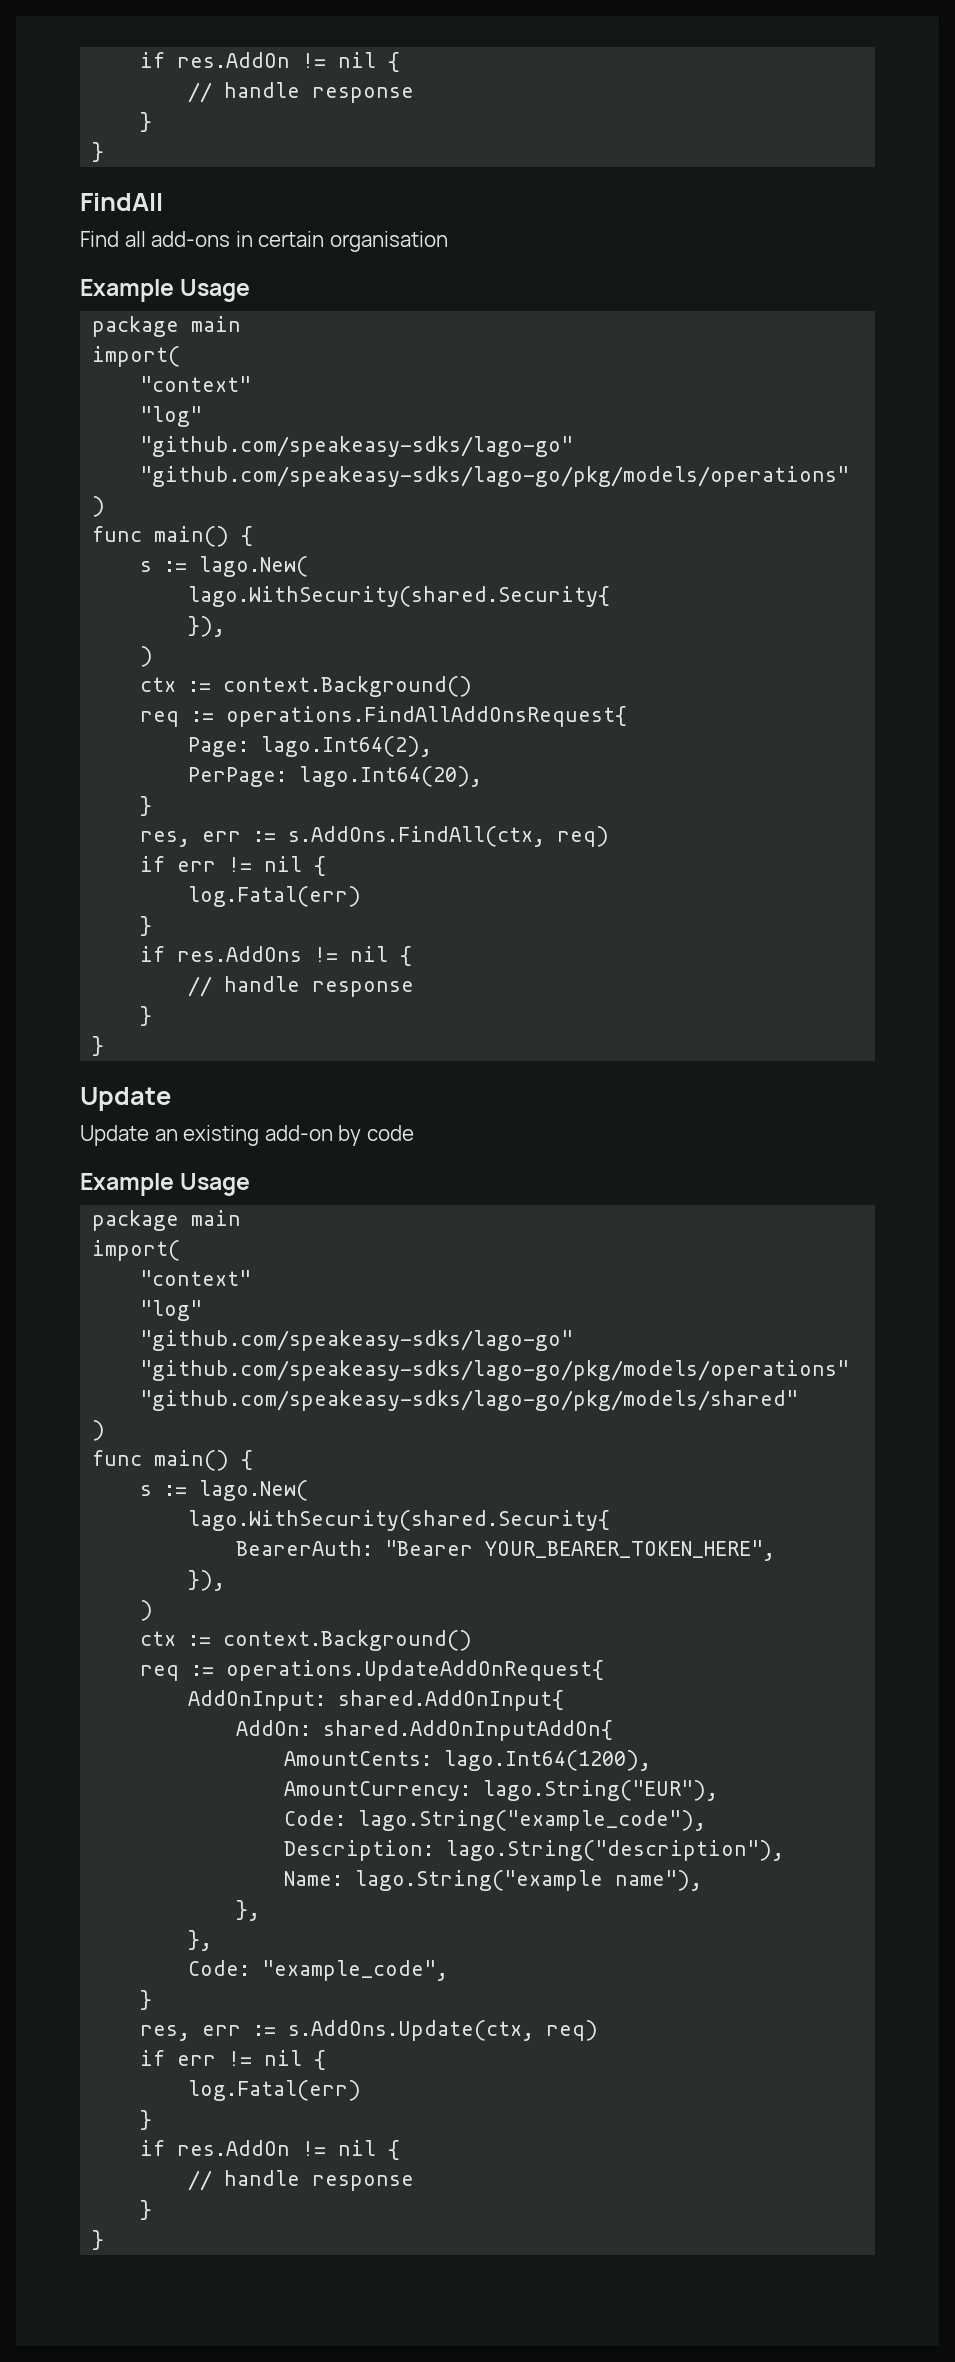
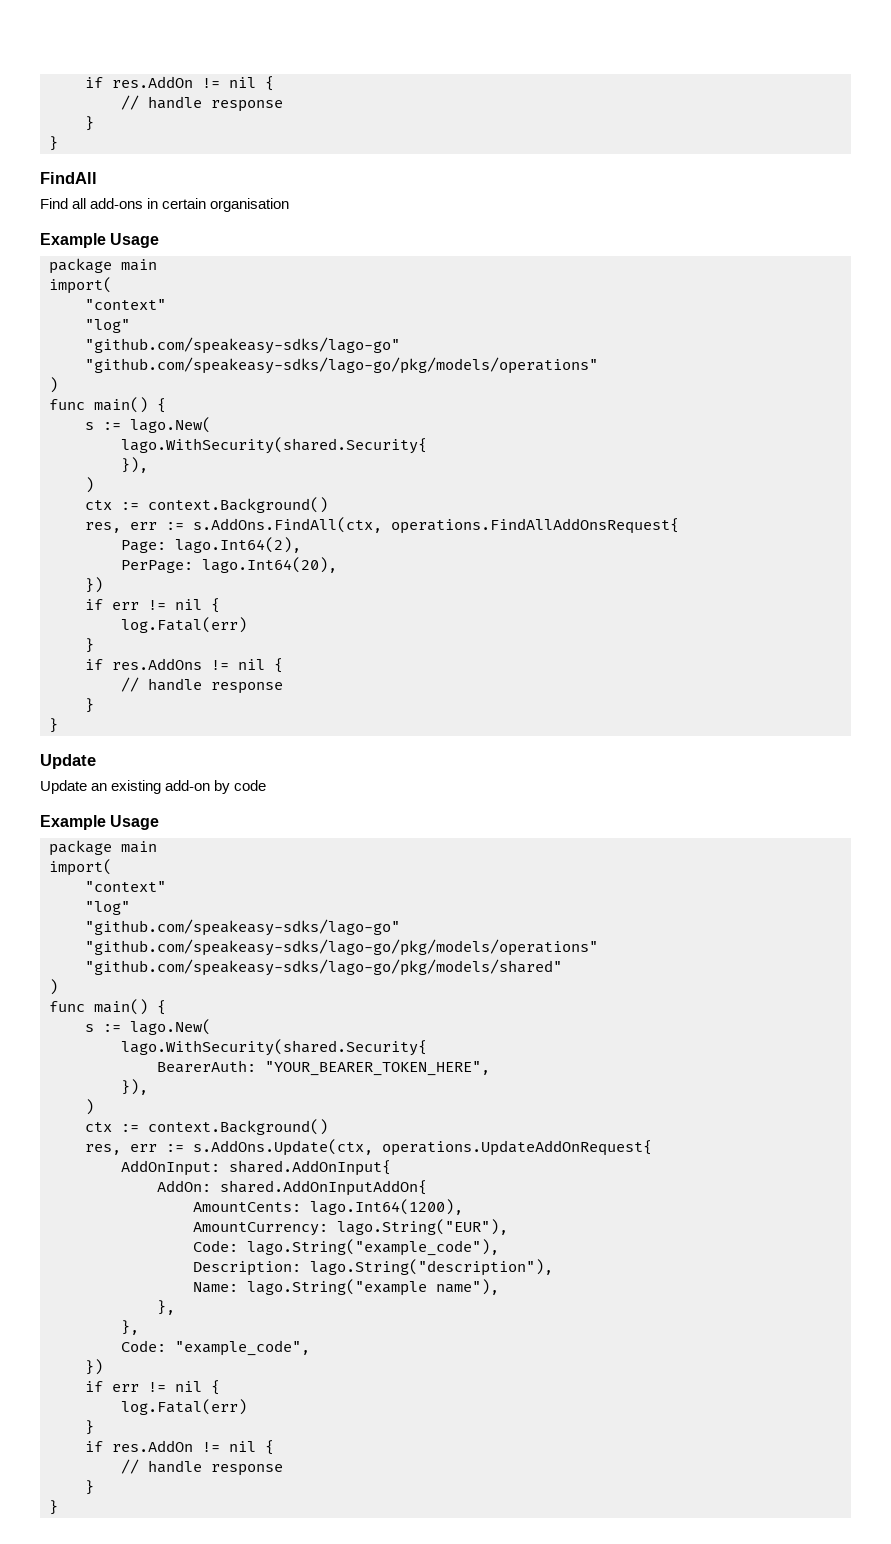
[140,711,215,727] req := -> [85,517,382,533] res, err := s.AddOns.FindAll(ctx,
[140,796,153,816] [140,826,610,847] } // res, err := s.AddOns.FindAll(ctx, req) -> [85,577,103,593] })
[385,1540,776,1561] [188,1570,226,1591] [140,1600,154,1621] [140,1630,473,1651] [140,1665,215,1681] "Bearer YOUR_BEARER_TOKEN_HERE", // }), // ) // ctx := context.Background() // req := -> [265,1061,490,1076] [121,1079,148,1095] [85,1099,94,1115] [85,1119,328,1135] [85,1139,373,1156] "YOUR_BEARER_TOKEN_HERE", // }), // ) // ctx := context.Background() // res, err := s.AddOns.Update(ctx,
[140,1990,153,2010] [140,2020,599,2041] } // res, err := s.AddOns.Update(ctx, req) -> [85,1359,103,1375] })

